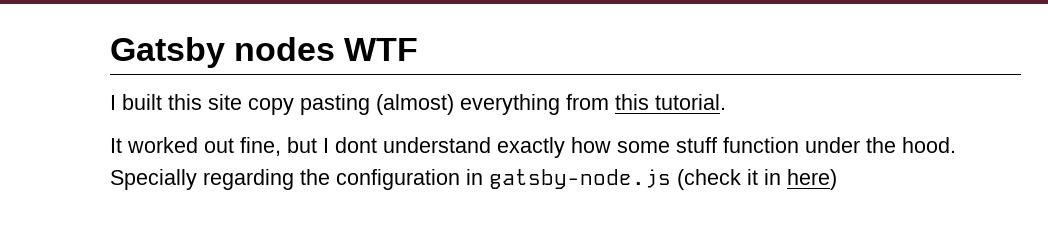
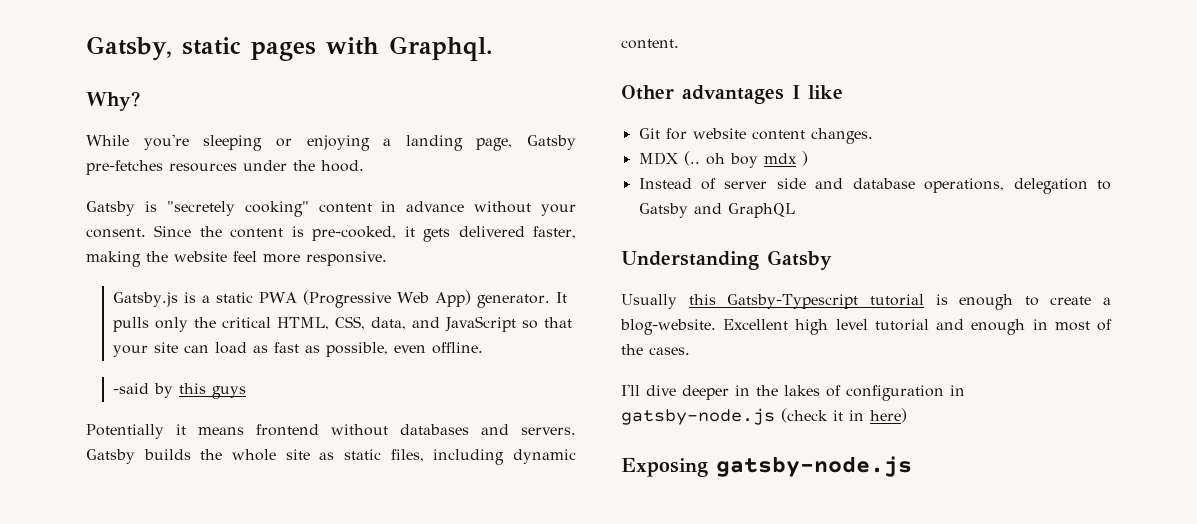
[110,37,419,68] [110,94,726,115] [110,137,956,158] [110,169,330,190] Gatsby nodes WTF // I built this site copy pasting (almost) everything from this tutorial. // It worked out fine, but I dont understand exactly how some stuff function under the hood. Specially regarding the -> [86,36,493,61] [86,91,140,111] [86,134,576,151] [86,160,364,175] [86,201,576,217] [86,225,577,242] [86,251,387,267] [113,290,568,308] [113,316,573,332] [113,342,484,357] [113,383,247,399] [86,424,576,439] [86,449,576,465] [621,39,679,49] [621,85,843,104] [638,128,873,144] [638,151,808,168] [638,178,1111,194] [638,203,795,218] [621,250,832,270] [621,294,1111,310] [620,319,1112,335] [621,344,690,355] [621,384,841,400] Gatsby, static pages with Graphql. // Why? // While you're sleeping or enjoying a landing page, Gatsby pre-fetches resources under the hood. // Gatsby is "secretely cooking" content in advance without your consent. Since the content is pre-cooked, it gets delivered faster, making the website feel more responsive. // Gatsby.js is a static PWA (Progressive Web App) generator. It pulls only the critical HTML, CSS, data, and JavaScript so that your site can load as fast as possible, even offline. // -said by this guys // Potentially it means frontend without databases and servers. Gatsby builds the whole site as static files, including dynamic content. // Other advantages I like // Git for website content changes. // MDX (.. oh boy mdx ) // Instead of server side and database operations, delegation to Gatsby and GraphQL // Understanding Gatsby // Usually this Gatsby-Typescript tutorial is enough to create a blog-website. Excellent high level tutorial and enough in most of the cases. // I'll dive deeper in the lakes of
(837, 179) none -> [621,456,912,477] // Exposing gatsby-node.js

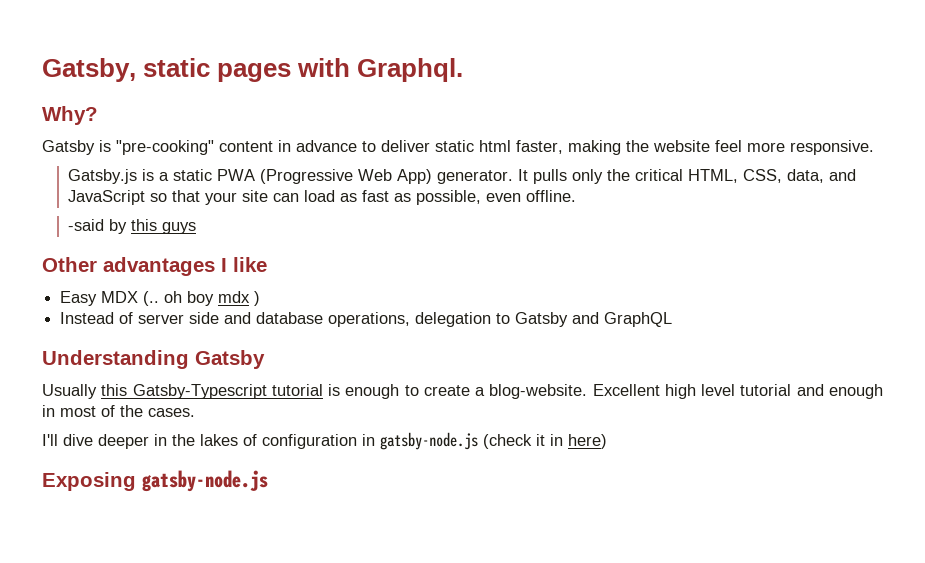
[86,134,576,151] [86,160,364,175] // While you're sleeping or enjoying a landing page, Gatsby pre-fetches resources under the hood. -> (98, 115) none
[166,201,309,217] "secretely cooking" -> [116,140,214,155] "pre-cooking"
[474,201,576,216] [86,225,525,242] without your consent. Since the content is pre-cooked, it gets delivered -> [362,140,511,152] to deliver static html
[86,424,576,439] [86,449,576,465] [621,39,679,49] // Potentially it means frontend without databases and servers. Gatsby builds the whole site as static files, including dynamic content. -> (197, 228) none
[638,128,873,144] Git for website content changes. // -> [60,291,98,306] Easy

